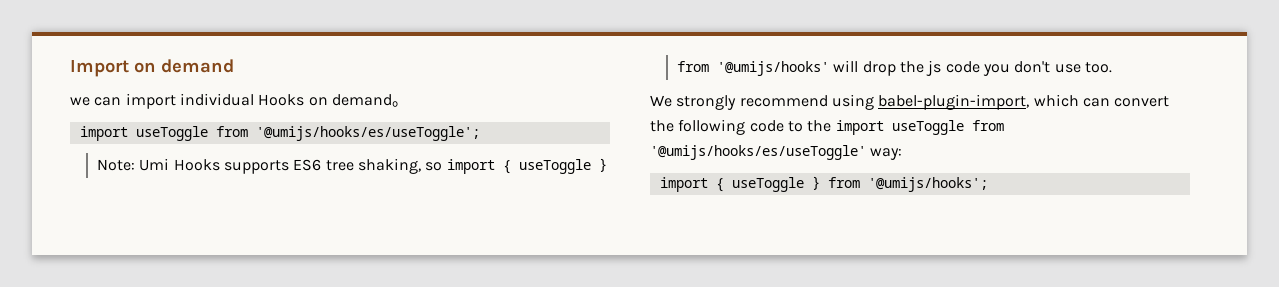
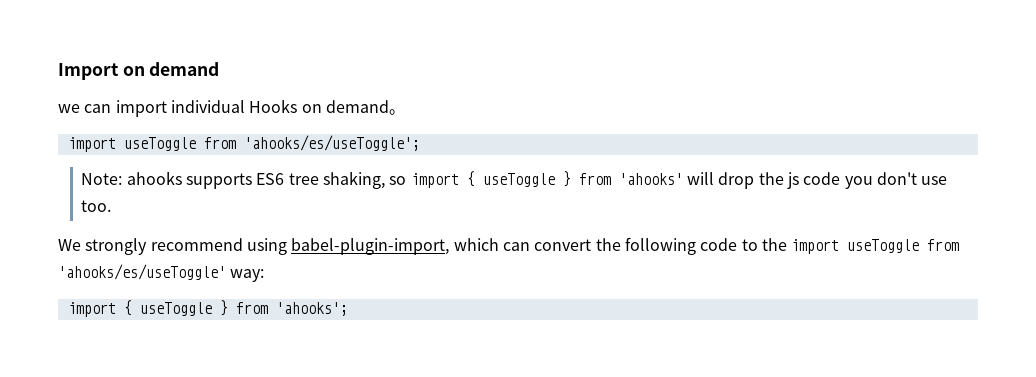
[255,126,480,141] '@umijs/hooks/es/useToggle'; -> [243,135,420,151] 'ahooks/es/useToggle';
[139,158,220,171] Umi Hooks -> [126,171,182,185] ahooks
[717,61,830,76] '@umijs/hooks' -> [618,173,683,185] 'ahooks'
[650,145,866,160] '@umijs/hooks/es/useToggle' -> [58,264,226,280] 'ahooks/es/useToggle'
[867,177,988,192] '@umijs/hooks'; -> [275,302,348,316] 'ahooks';

